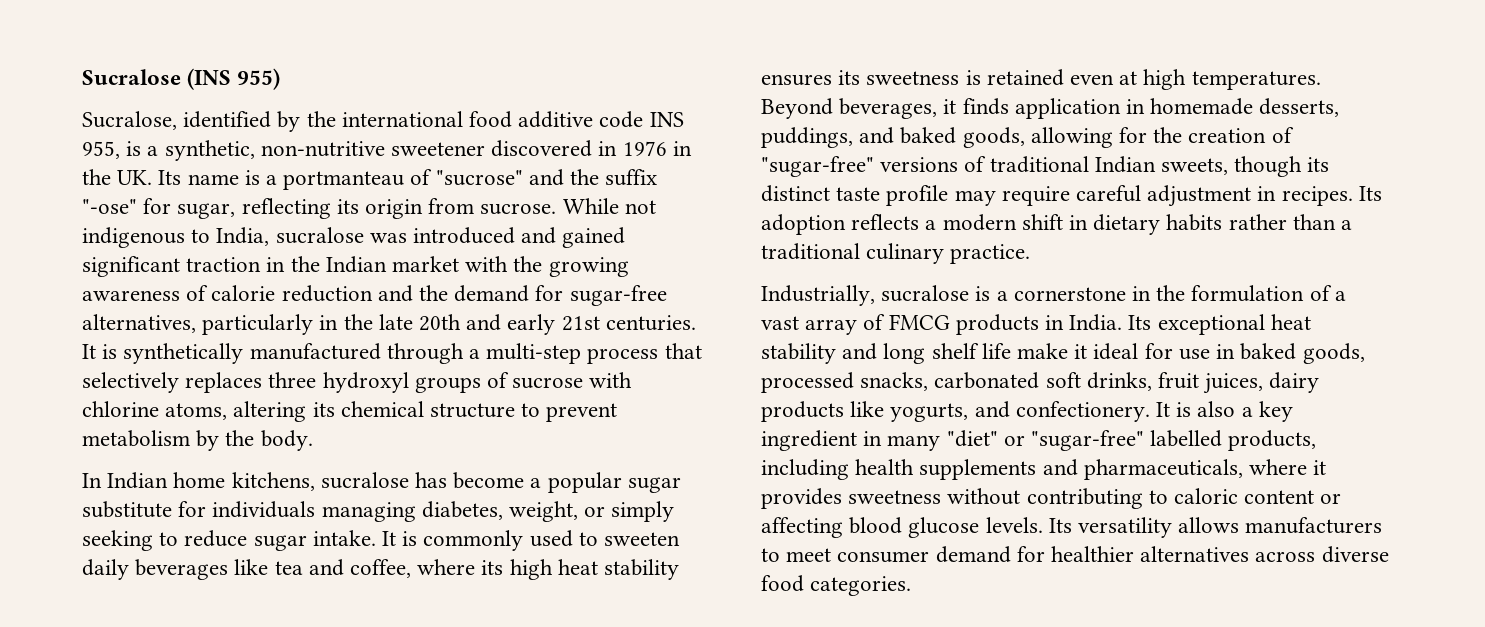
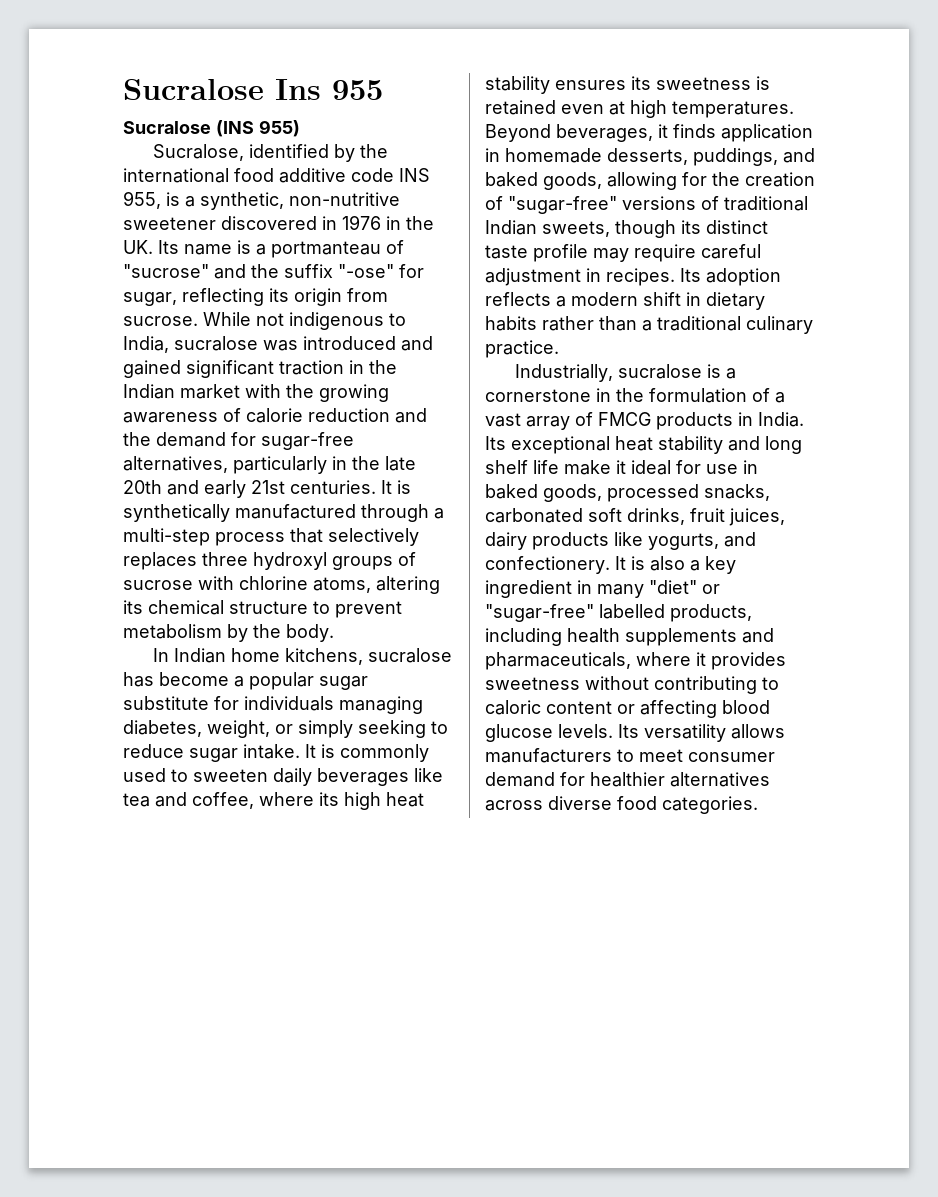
[82,69,181,85] Sucralose -> [123,79,383,100] [123,121,211,134] Sucralose Ins 955 // Sucralose

